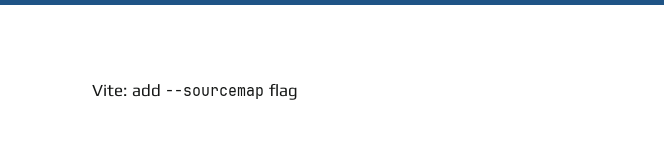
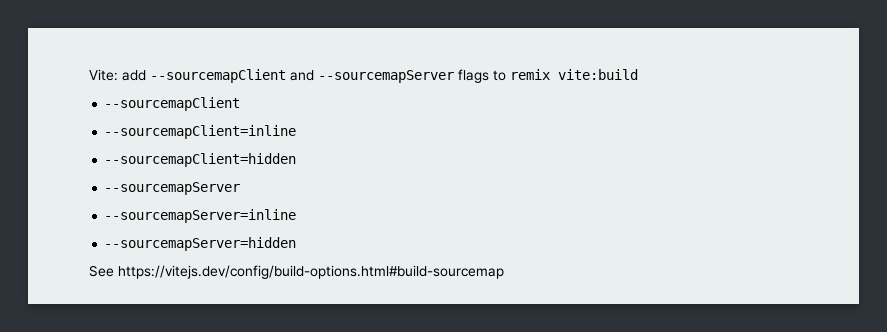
[165,83,298,100] --sourcemap flag -> [150,69,638,83] [104,97,241,111] [104,125,297,139] [104,153,297,167] [104,182,241,195] [104,209,297,223] [104,237,297,251] [89,265,504,279] --sourcemapClient and --sourcemapServer flags to remix vite:build // --sourcemapClient // --sourcemapClient=inline // --sourcemapClient=hidden // --sourcemapServer // --sourcemapServer=inline // --sourcemapServer=hidden // See https://vitejs.dev/config/build-options.html#build-sourcemap

